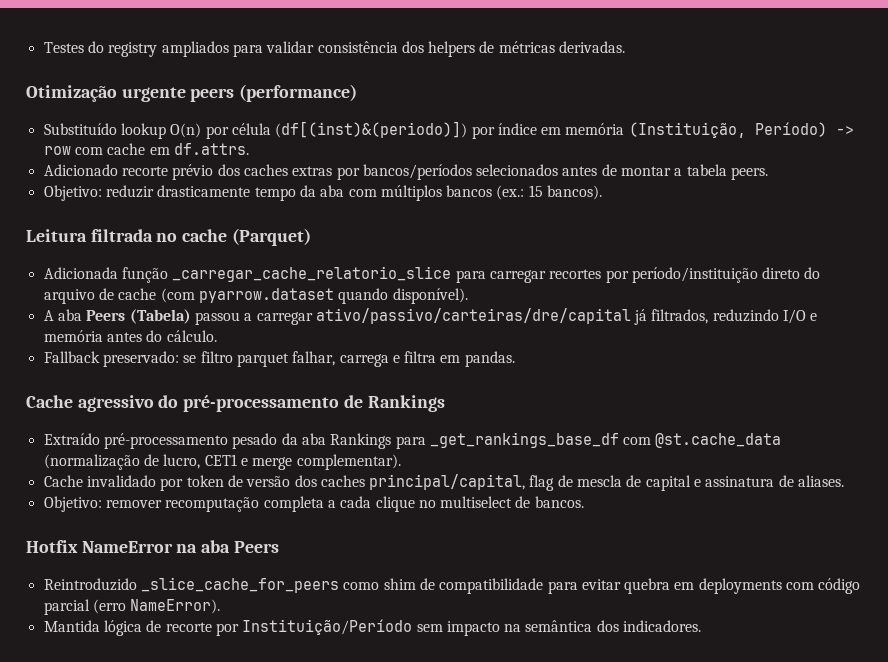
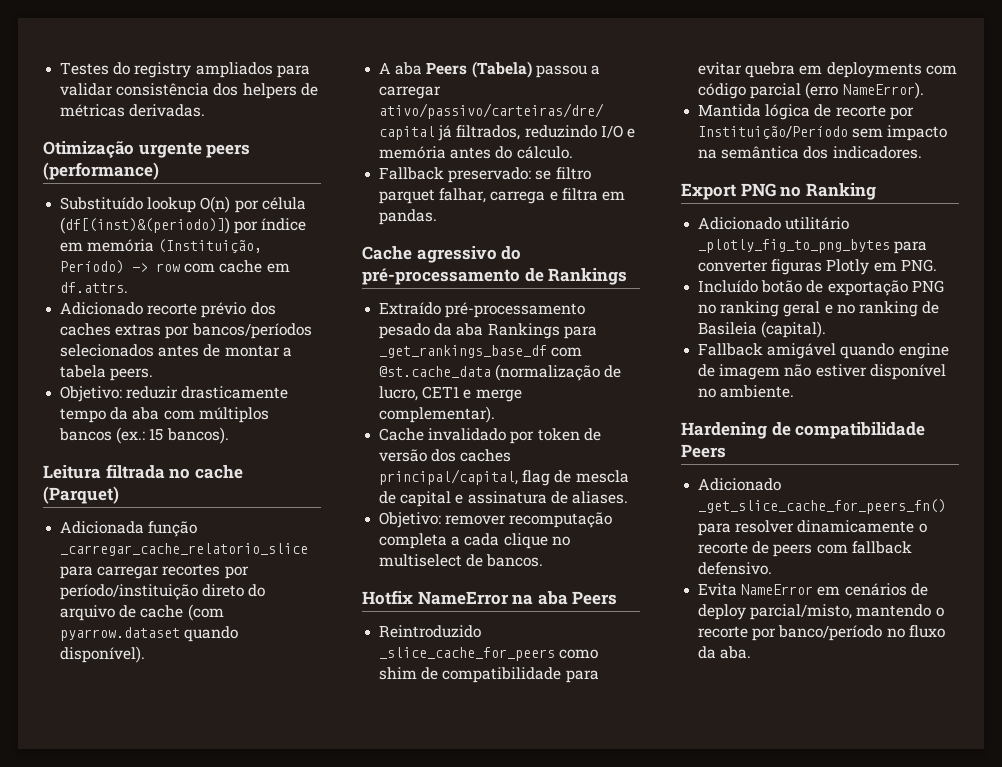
(702, 626) none -> [681,183,876,200] [698,217,850,230] [698,239,928,254] [698,259,937,275] [698,280,944,296] [698,301,940,317] [698,321,827,338] [698,343,949,359] [698,364,946,380] [698,385,795,398] [681,422,926,439] [681,444,726,458] [698,478,782,491] [698,499,947,514] [698,520,927,536] [698,541,912,557] [698,562,773,575] [698,583,928,596] [698,604,944,620] [698,625,945,641] [698,646,752,659] // Export PNG no Ranking // Adicionado utilitário _plotly_fig_to_png_bytes para converter figuras Plotly em PNG. // Incluído botão de exportação PNG no ranking geral e no ranking de Basileia (capital). // Fallback amigável quando engine de imagem não estiver disponível no ambiente. // Hardening de compatibilidade Peers // Adicionado _get_slice_cache_for_peers_fn() para resolver dinamicamente o recorte de peers com fallback defensivo. // Evita NameError em cenários de deploy parcial/misto, mantendo o recorte por banco/período no fluxo da aba.

